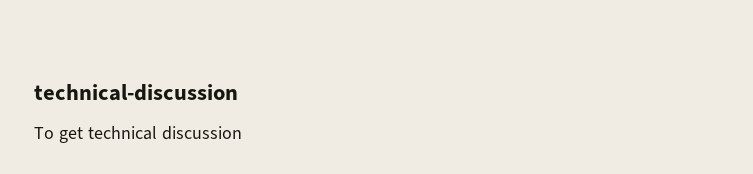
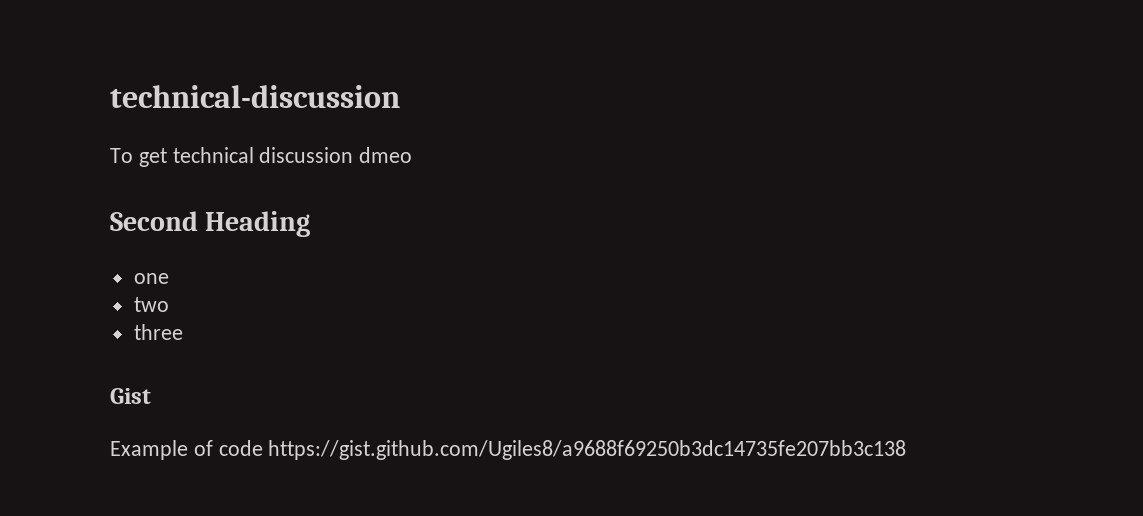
(242, 133) none -> [359,147,413,163] [110,211,311,237] [133,273,169,284] [133,297,169,312] [133,324,183,340] [110,388,151,404] [110,440,907,460] dmeo // Second Heading // one // two // three // Gist // Example of code https://gist.github.com/Ugiles8/a9688f69250b3dc14735fe207bb3c138

